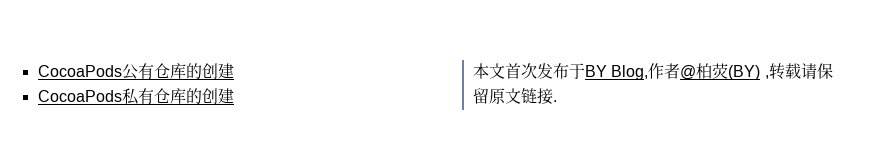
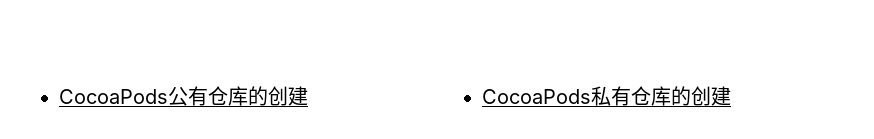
[473,63,833,80] [473,88,558,105] // 本文首次发布于BY Blog,作者@柏荧(BY) ,转载请保留原文链接. -> (731, 96) none

